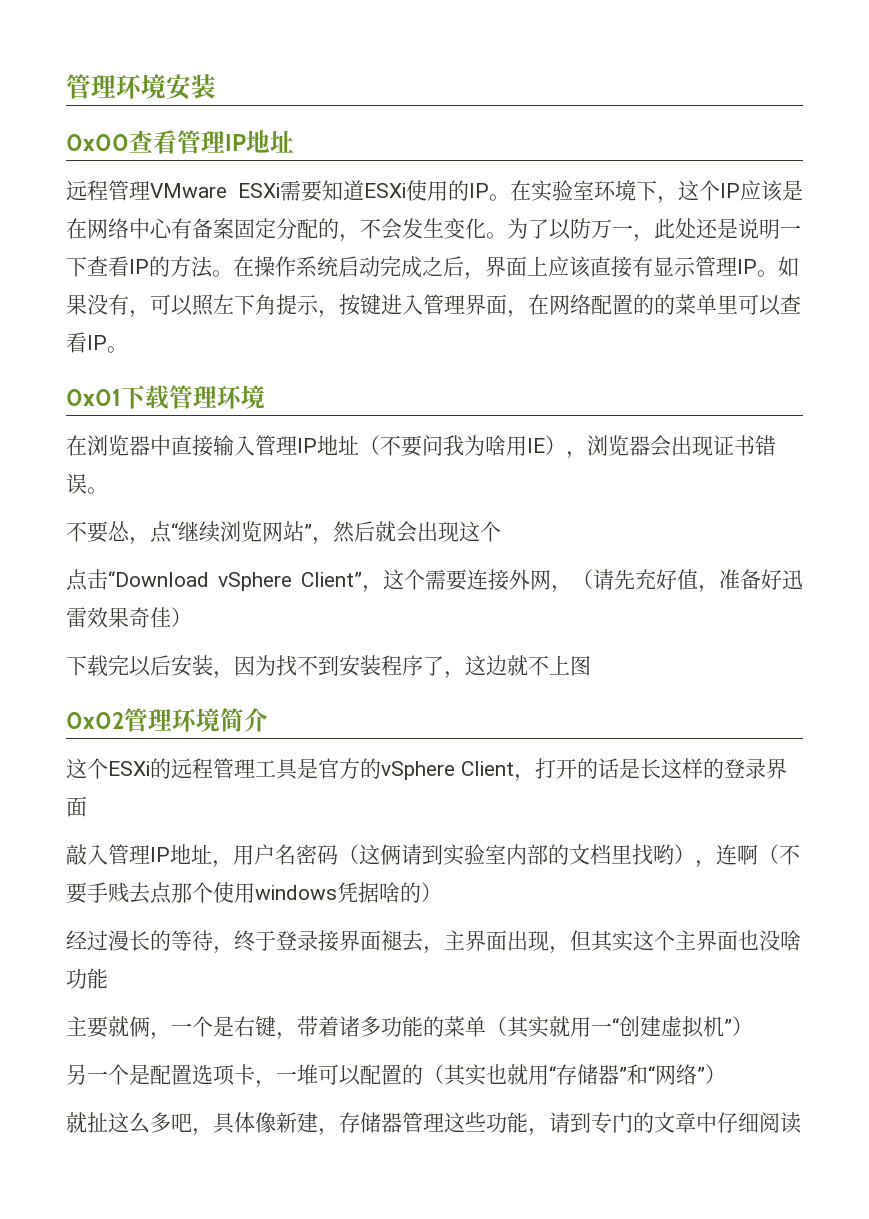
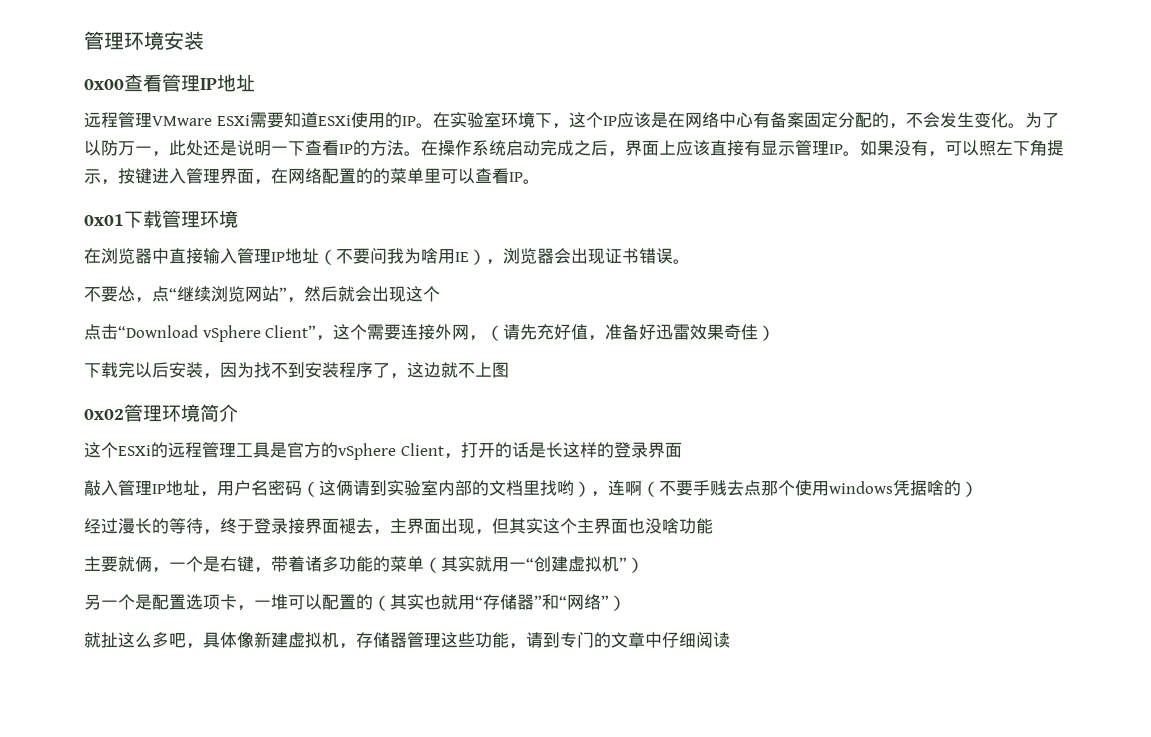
(318, 1122) none -> [288,632,339,648] 虚拟机

